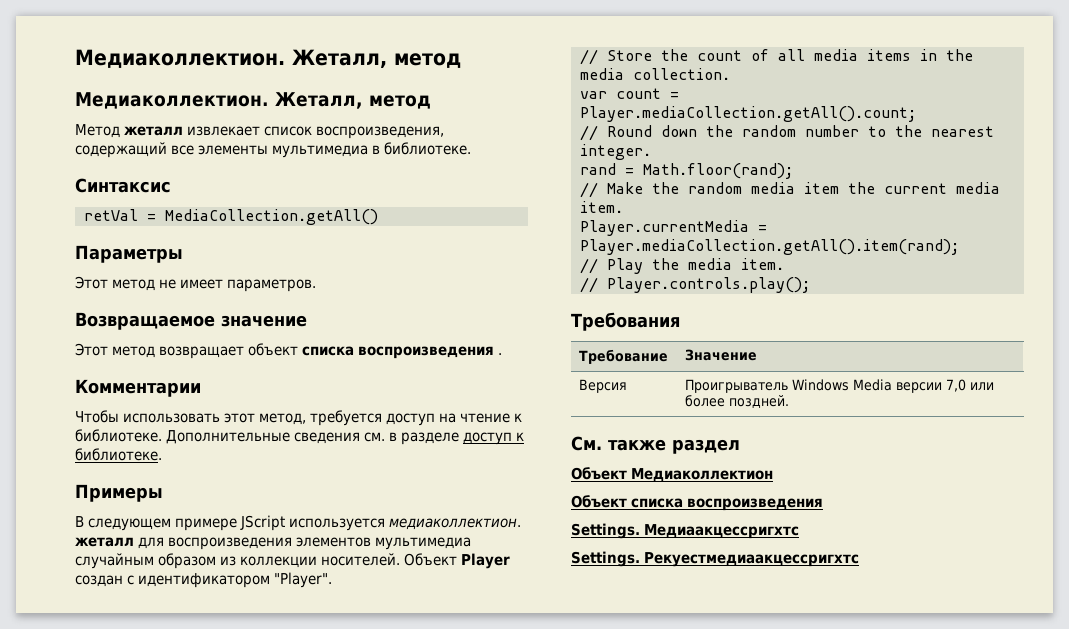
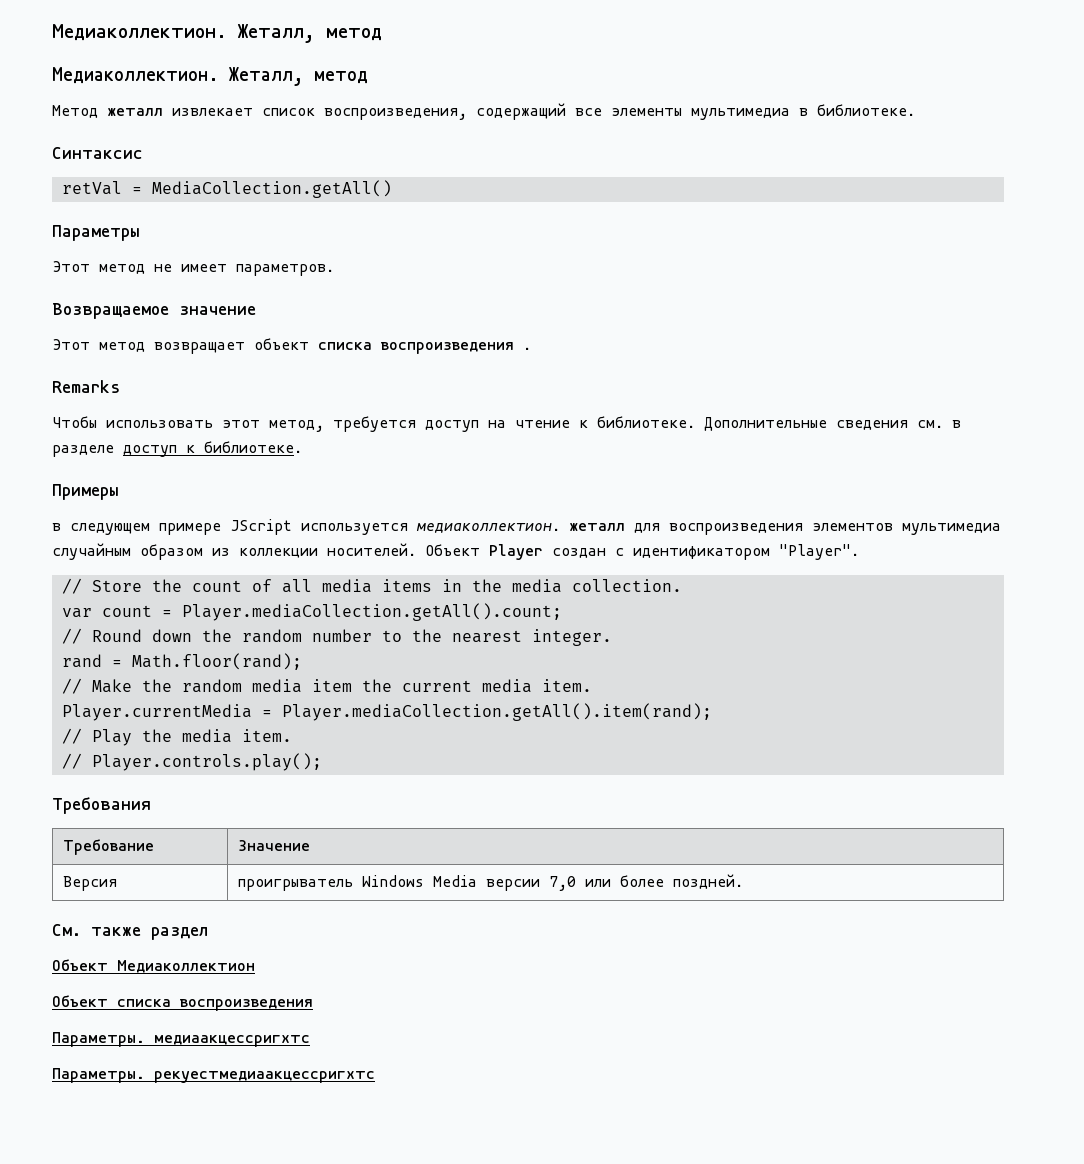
[75,379,201,397] Комментарии -> [52,380,120,393] Remarks
[75,516,84,527] В -> [52,523,61,531] в
[685,379,789,393] Проигрыватель -> [238,879,354,891] проигрыватель
[571,523,800,539] [571,551,860,567] Settings. Медиаакцессригхтс // Settings. Рекуестмедиаакцессригхтс -> [52,1032,310,1047] [52,1068,375,1083] Параметры. медиаакцессригхтс // Параметры. рекуестмедиаакцессригхтс

